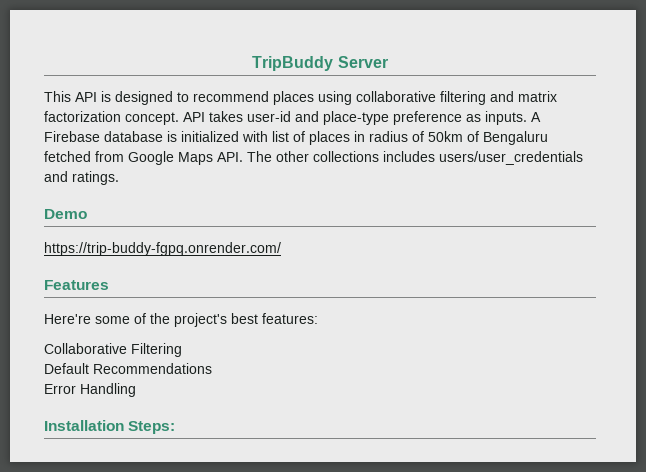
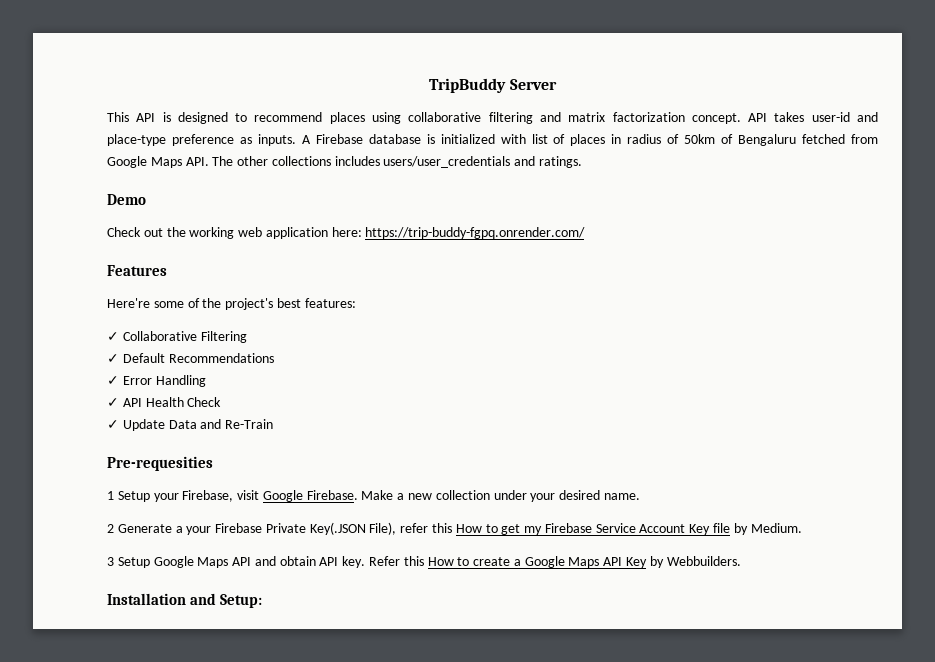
(87, 214) none -> [107,227,362,239] Check out the working web application here:
(318, 318) none -> [107,332,119,341] ✓
(182, 350) none -> [107,354,119,363] ✓
(212, 368) none -> [107,376,119,385] ✓
(136, 390) none -> [107,397,222,407] [107,419,274,431] [107,456,213,471] [107,490,640,502] [107,522,802,535] [107,556,741,568] // ✓ API Health Check // ✓ Update Data and Re-Train // Pre-requesities // 1 Setup your Firebase, visit Google Firebase. Make a new collection under your desired name. // 2 Generate a your Firebase Private Key(.JSON File), refer this How to get my Firebase Service Account Key file by Medium. // 3 Setup Google Maps API and obtain API key. Refer this How to create a Google Maps API Key by Webbuilders.
[128,421,176,434] Steps: -> [190,593,263,608] and Setup:

